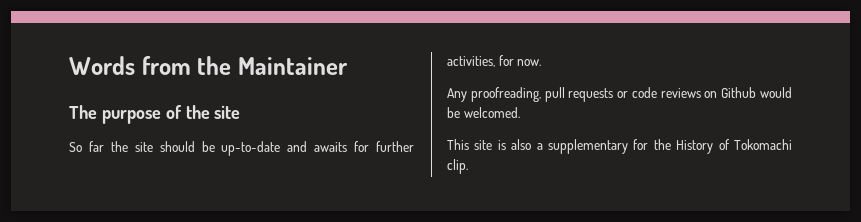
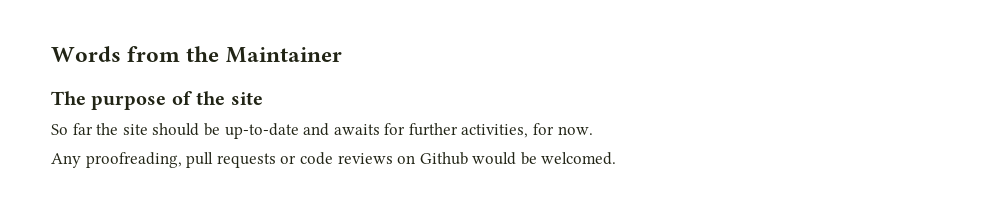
[447,139,793,154] [447,159,468,174] // This site is also a supplementary for the History of Tokomachi clip. -> (617, 158) none

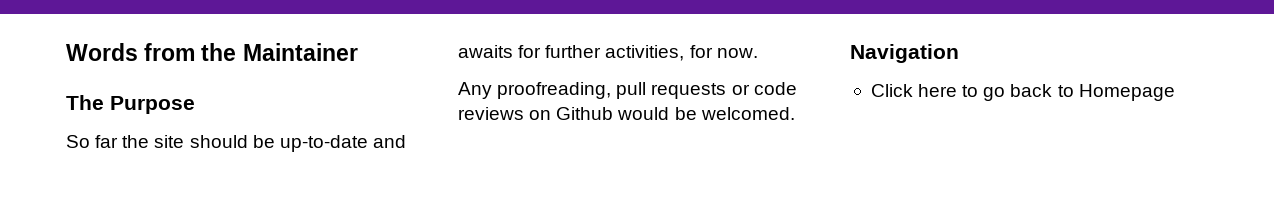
[91,91,263,110] purpose of the site -> [110,96,195,114] Purpose
(617, 158) none -> [850,44,959,63] [870,84,1175,101] // Navigation // Click here to go back to Homepage

